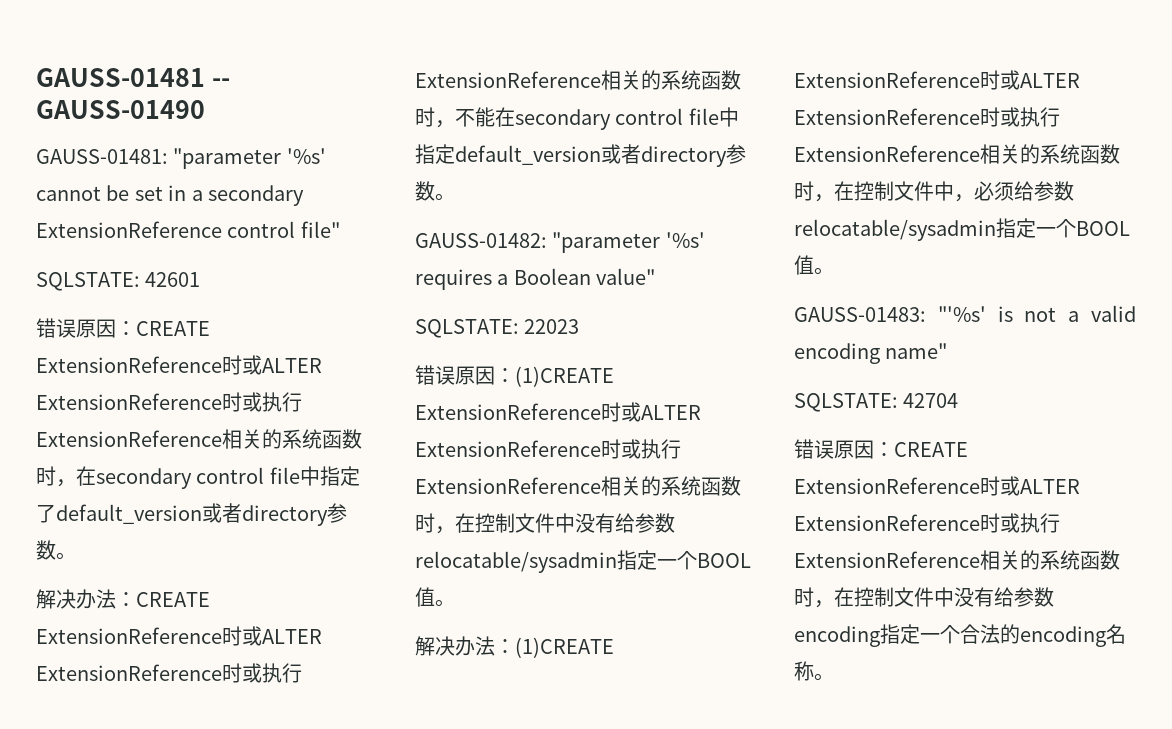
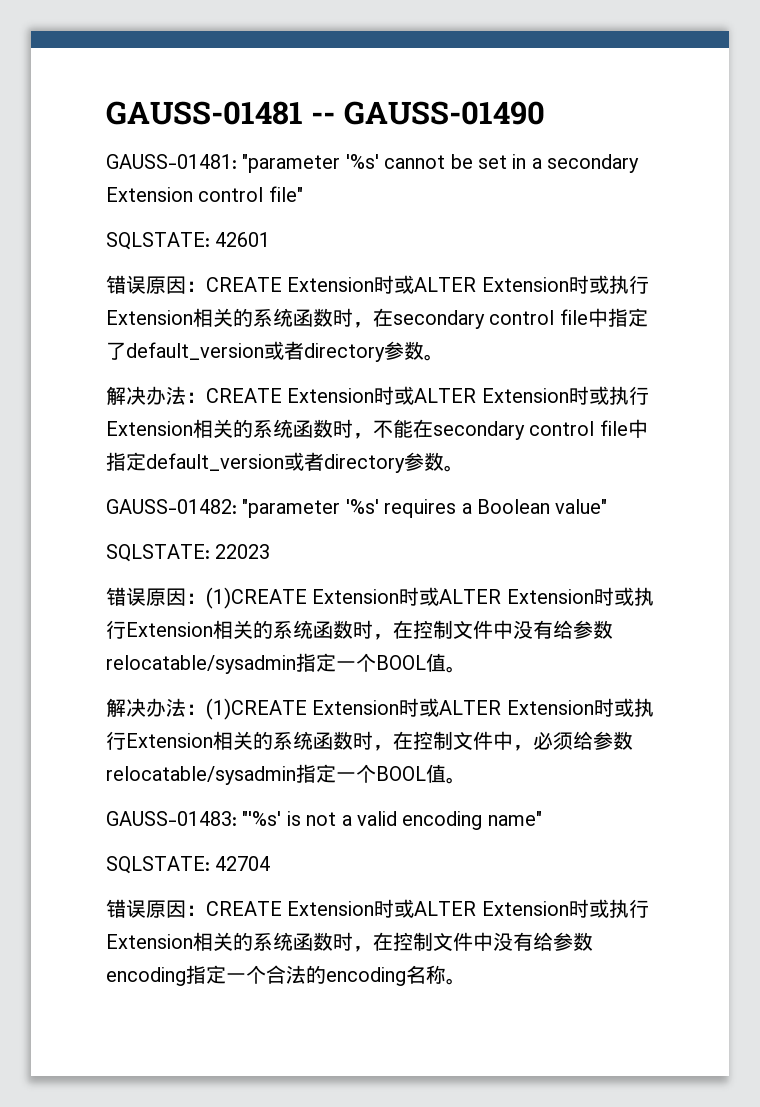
[36,221,222,238] ExtensionReference -> [106,187,193,202] Extension
[36,355,322,375] [36,392,302,412] [36,430,222,447] ExtensionReference时或ALTER ExtensionReference时或执行ExtensionReference -> [287,275,649,294] [106,310,193,325] Extension时或ALTER Extension时或执行Extension
[36,626,322,646] [36,663,302,683] [415,71,601,88] ExtensionReference时或ALTER ExtensionReference时或执行ExtensionReference -> [287,386,649,405] [106,421,193,436] Extension时或ALTER Extension时或执行Extension
[415,402,701,422] [415,439,681,459] [415,477,601,494] ExtensionReference时或ALTER ExtensionReference时或执行ExtensionReference -> [312,587,654,606] [106,620,213,639] Extension时或ALTER Extension时或执行Extension
[794,70,1080,90] [794,107,1060,127] [794,145,980,162] ExtensionReference时或ALTER ExtensionReference时或执行ExtensionReference -> [312,698,654,717] [106,731,213,750] Extension时或ALTER Extension时或执行Extension
[794,476,1080,496] [794,513,1060,533] [794,551,980,568] ExtensionReference时或ALTER ExtensionReference时或执行ExtensionReference -> [287,899,649,918] [106,934,193,949] Extension时或ALTER Extension时或执行Extension

